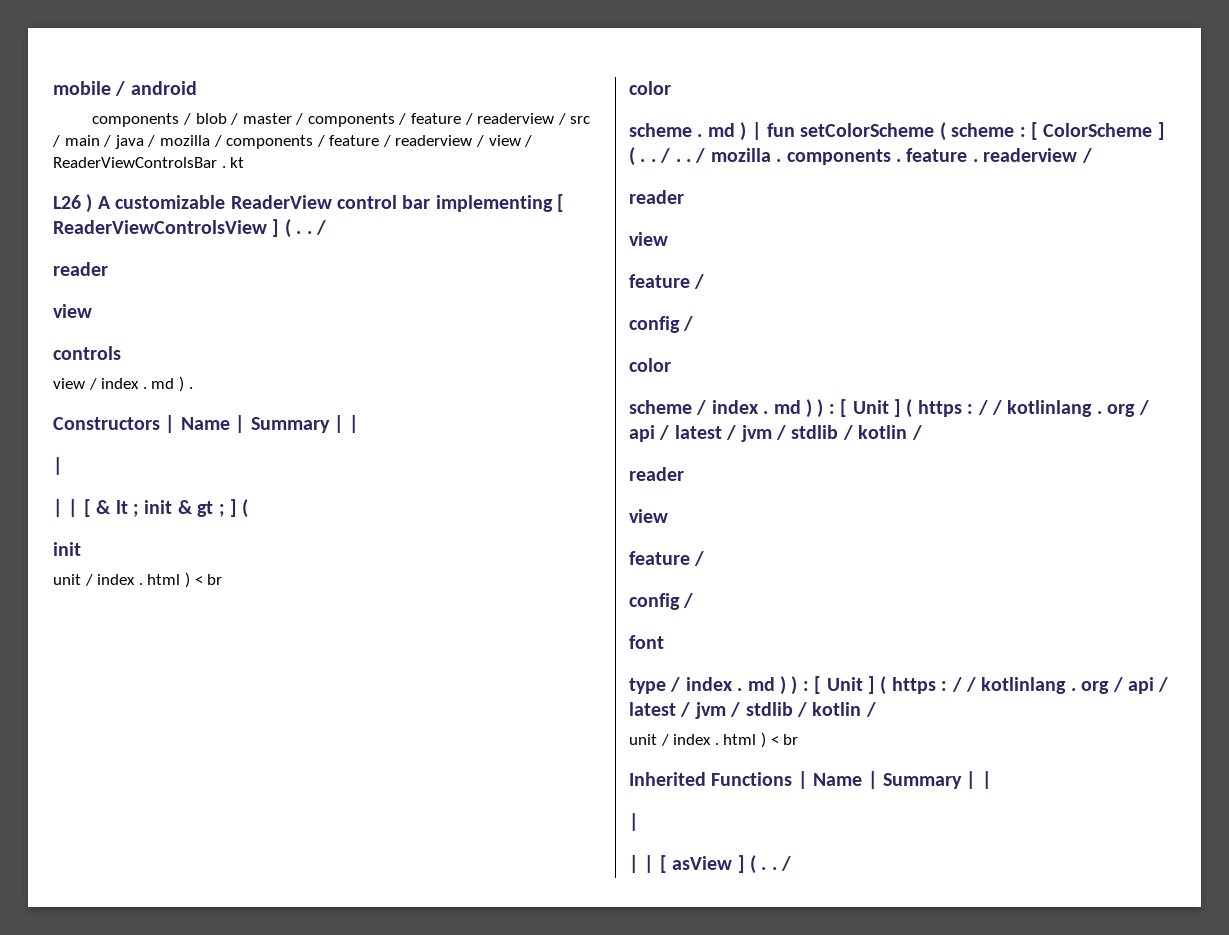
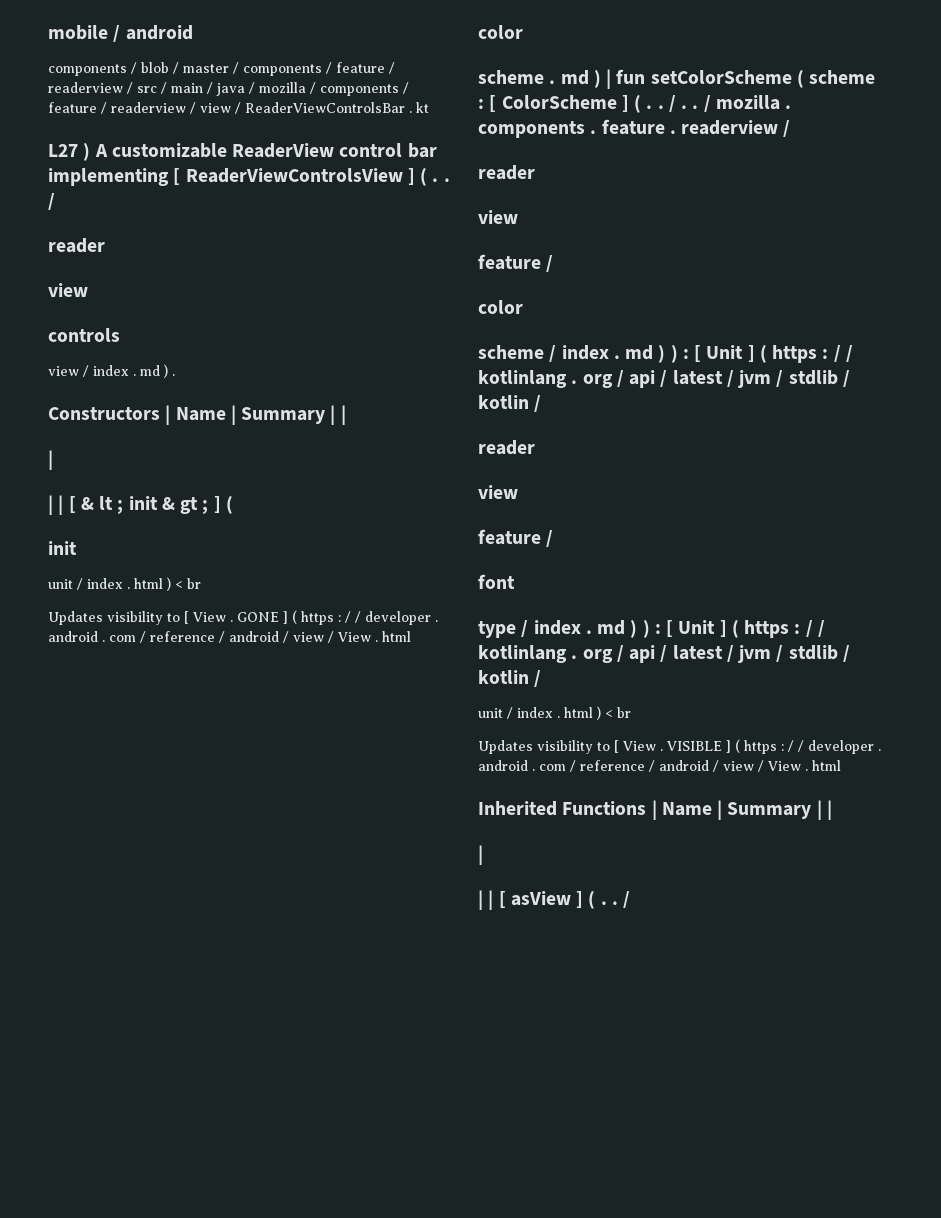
[53,195,81,209] L26 -> [48,144,78,157] L27
(223, 579) none -> [48,610,438,625] [48,631,411,643] // Updates visibility to [ View . GONE ] ( https : / / developer . android . com / reference / android / view / View . html
[629,316,694,333] // config / -> (554, 263) none
[629,593,694,610] // config / -> (554, 538) none
(799, 739) none -> [478,739,881,754] [478,760,841,772] // Updates visibility to [ View . VISIBLE ] ( https : / / developer . android . com / reference / android / view / View . html

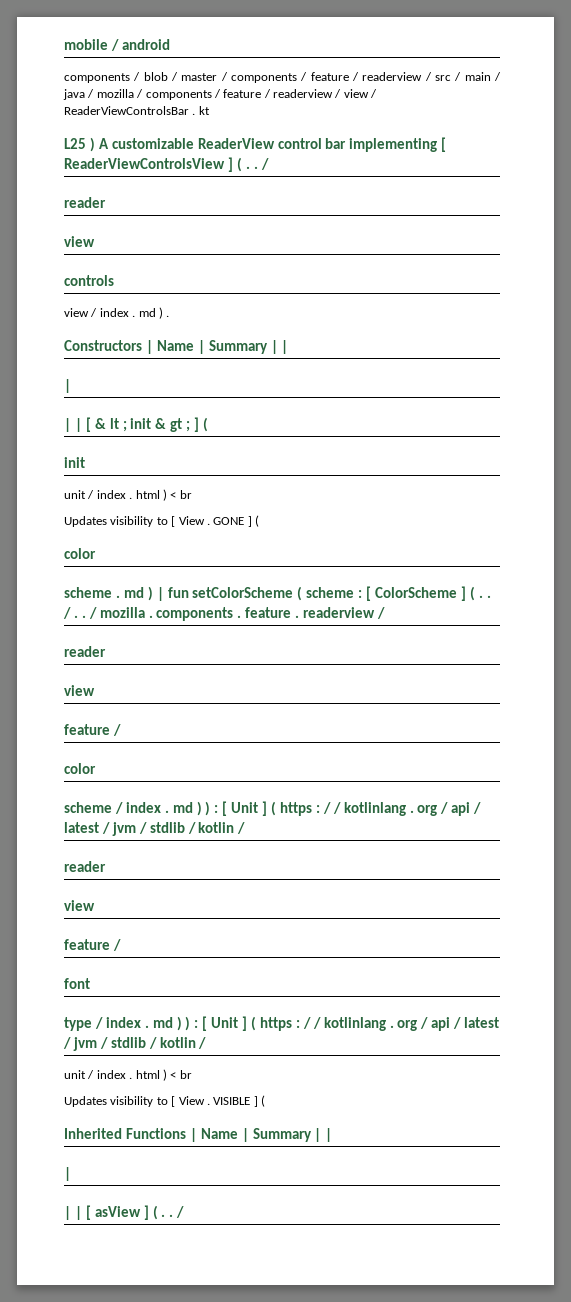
[48,144,78,157] L27 -> [64,138,86,149] L25
[301,611,438,625] [48,631,411,643] https : / / developer . android . com / reference / android / view / View . html -> (259, 521) none
[744,740,881,754] [478,760,841,772] https : / / developer . android . com / reference / android / view / View . html -> (265, 1101) none

